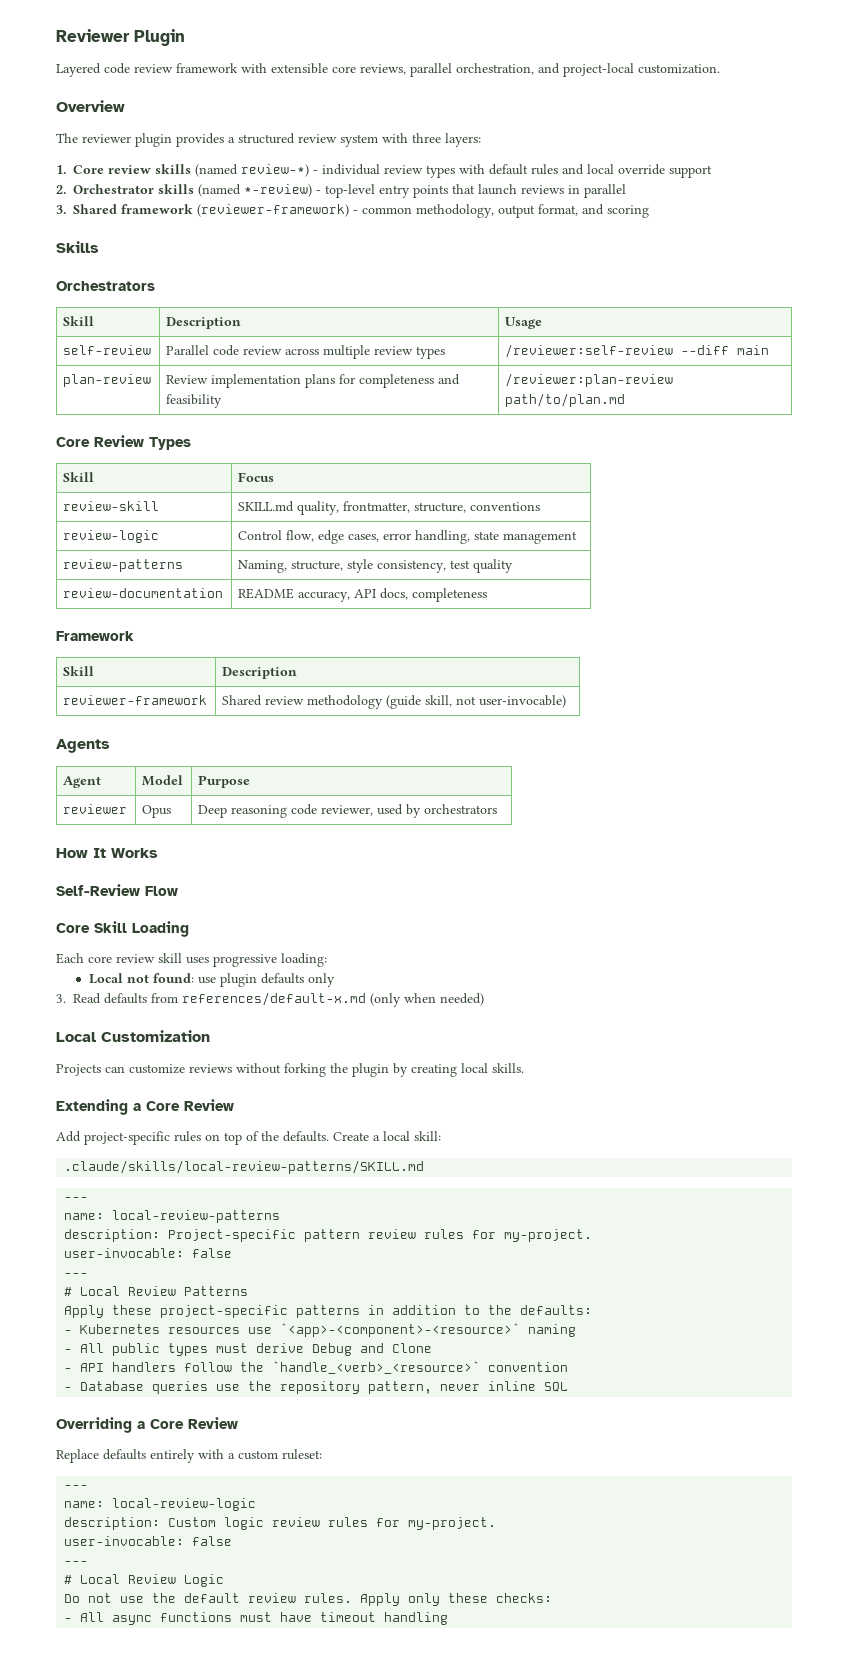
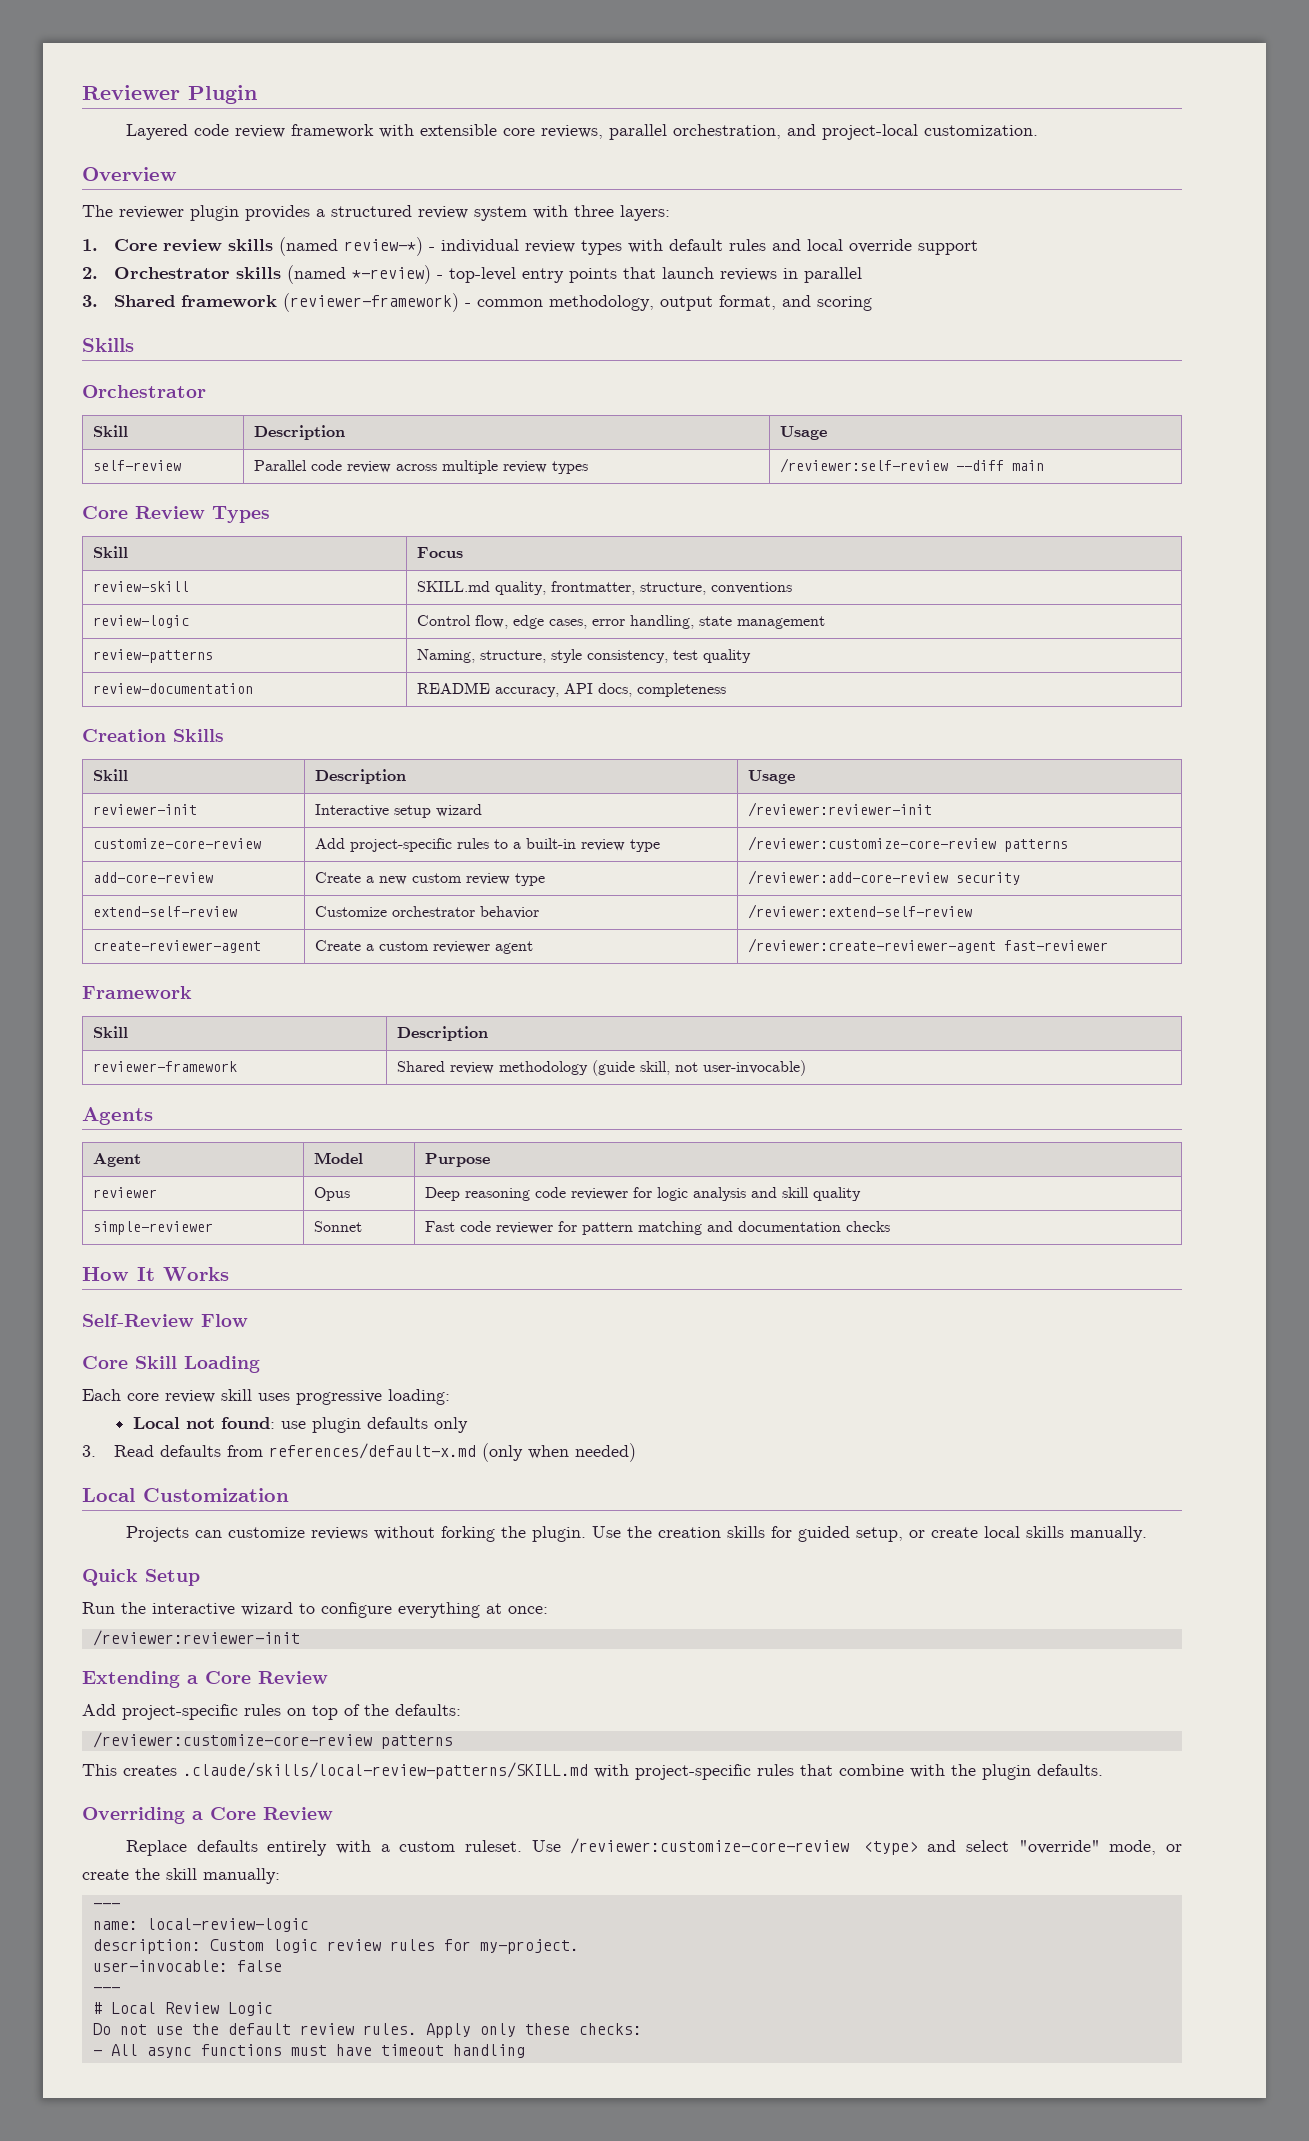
[56,281,155,291] Orchestrators -> [82,385,206,398] Orchestrator
[63,374,152,387] [166,374,461,388] [166,394,223,408] [505,373,674,387] [505,393,626,407] // plan-review | Review implementation plans for completeness and feasibility | /reviewer:plan-review path/to/plan.md -> (1044, 465) none
(488, 595) none -> [82,729,224,742] [92,769,128,781] [314,769,406,784] [747,770,795,784] [92,804,197,815] [314,804,482,818] [747,802,932,817] [92,838,261,849] [314,838,660,852] [747,836,1068,852] [92,872,213,883] [314,872,545,886] [747,870,1020,885] [92,906,237,917] [314,906,539,919] [747,904,972,919] [92,940,261,953] [314,940,533,954] [747,938,1108,953] // Creation Skills // Skill | Description | Usage // reviewer-init | Interactive setup wizard | /reviewer:reviewer-init // customize-core-review | Add project-specific rules to a built-in review type | /reviewer:customize-core-review patterns // add-core-review | Create a new custom review type | /reviewer:add-core-review security // extend-self-review | Customize orchestrator behavior | /reviewer:extend-self-review // create-reviewer-agent | Create a custom reviewer agent | /reviewer:create-reviewer-agent fast-reviewer
[321,804,498,818] reviewer, used by orchestrators -> [570,1187,861,1201] [92,1221,213,1235] [313,1221,362,1232] [424,1221,890,1235] reviewer for logic analysis and skill quality // simple-reviewer | Sonnet | Fast code reviewer for pattern matching and documentation checks
[352,1063,524,1077] plugin by creating local skills. -> [532,1526,1148,1542] [82,1569,200,1586] [82,1602,548,1618] [92,1630,300,1646] plugin. Use the creation skills for guided setup, or create local skills manually. // Quick Setup // Run the interactive wizard to configure everything at once: // /reviewer:reviewer-init
[283,1131,441,1142] [64,1160,425,1174] [64,1197,89,1201] [64,1210,281,1223] [64,1229,593,1242] [64,1248,233,1258] [64,1273,89,1277] [64,1286,249,1296] [64,1305,593,1318] [64,1323,577,1337] [64,1343,433,1356] [64,1361,569,1374] [64,1381,569,1394] defaults. Create a local skill: // .claude/skills/local-review-patterns/SKILL.md // --- // name: local-review-patterns // description: Project-specific pattern review rules for my-project. // user-invocable: false // --- // # Local Review Patterns // Apply these project-specific patterns in addition to the defaults: // - Kubernetes resources use `<app>-<component>-<resource>` naming // - All public types must derive Debug and Clone // - API handlers follow the `handle_<verb>_<resource>` convention // - Database queries use the repository pattern, never inline SQL -> [395,1704,461,1716] [92,1732,453,1749] [82,1762,1103,1780] defaults: // /reviewer:customize-core-review patterns // This creates .claude/skills/local-review-patterns/SKILL.md with project-specific rules that combine with the plugin defaults.
[282,1449,322,1460] ruleset: -> [464,1838,1182,1855] [82,1868,280,1884] ruleset. Use /reviewer:customize-core-review <type> and select "override" mode, or create the skill manually:

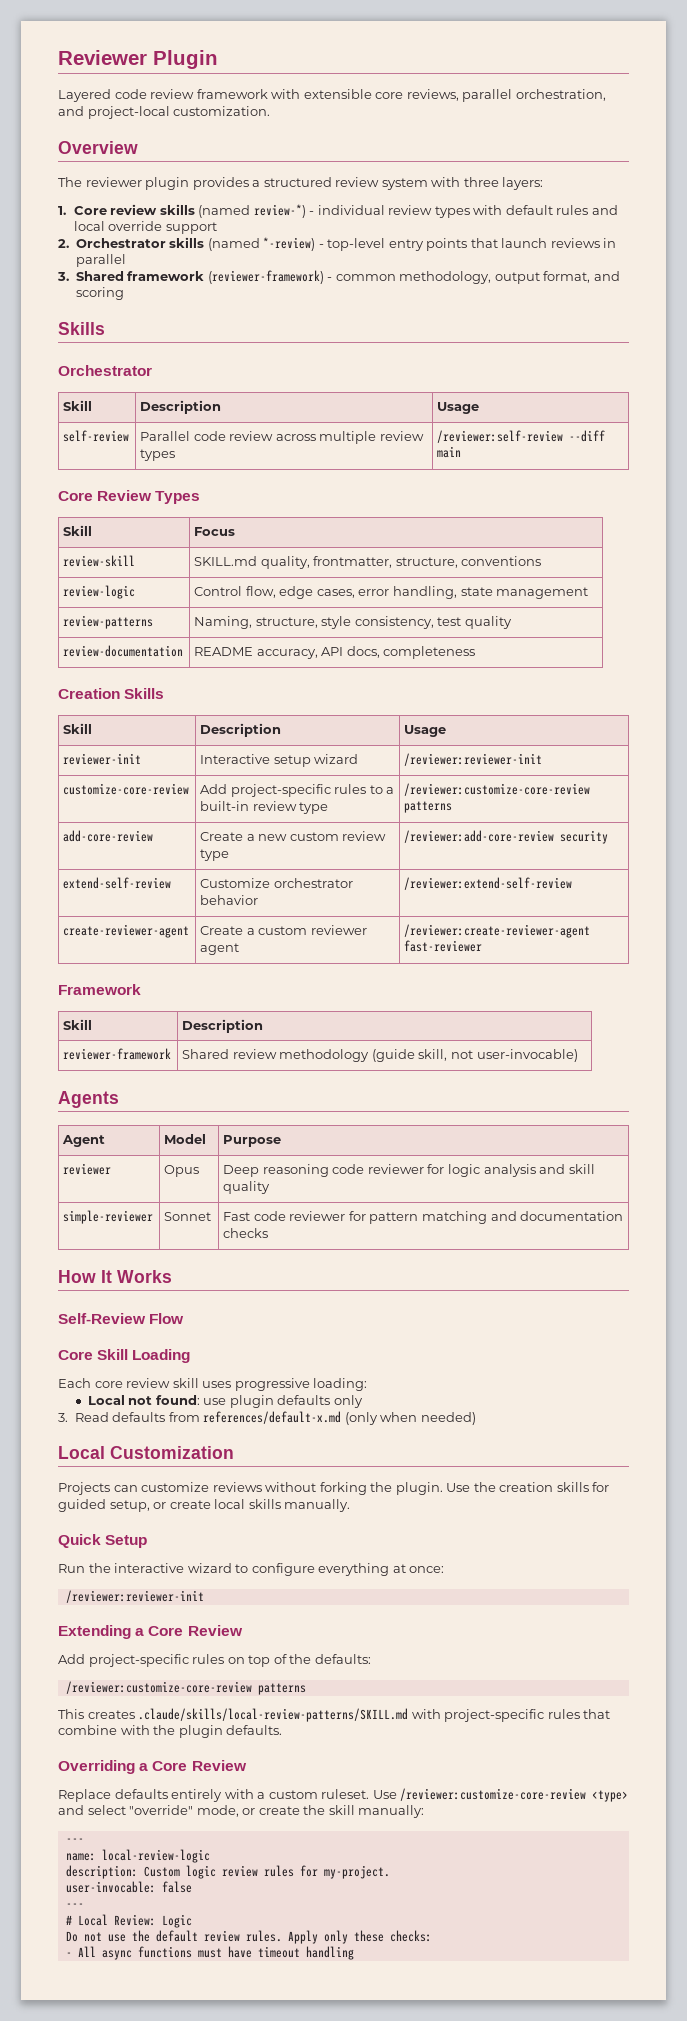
[164,2002,219,2014] Review -> [113,1914,156,1926] Review:

